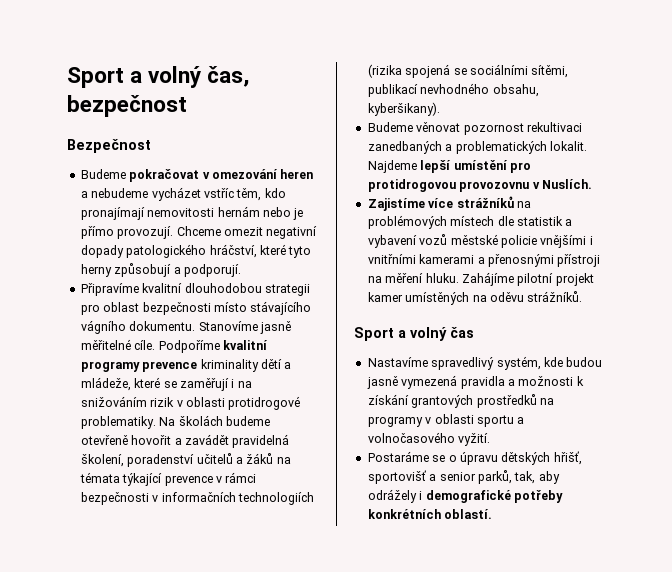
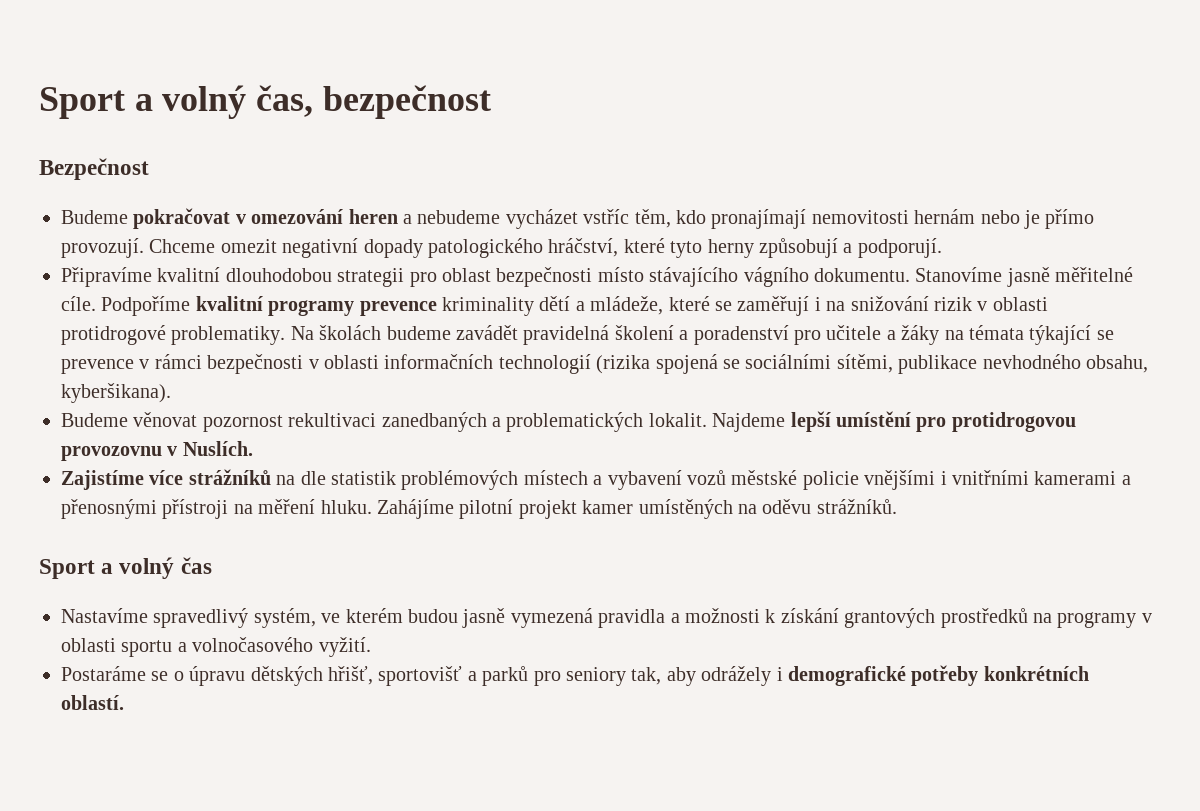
[80,396,147,407] snižováním -> [850,296,929,311] snižování
[80,434,290,448] [80,453,274,467] otevřeně hovořit a zavádět pravidelná školení, poradenství učitelů a žáků -> [455,325,940,345] zavádět pravidelná školení a poradenství pro učitele a žáky
(163, 479) none -> [1096,330,1114,340] se
[161,492,314,505] informačních technologiích -> [324,354,591,374] oblasti informačních technologií
[367,84,418,97] publikací -> [898,355,978,374] publikace
[367,102,440,116] kyberšikany). -> [61,383,171,403] kyberšikana).
[367,215,563,229] problémových místech dle statistik -> [300,470,588,490] dle statistik problémových místech
[543,357,563,367] kde -> [321,608,403,623] ve kterém
[439,470,512,484] senior parků, -> [482,666,626,686] parků pro seniory

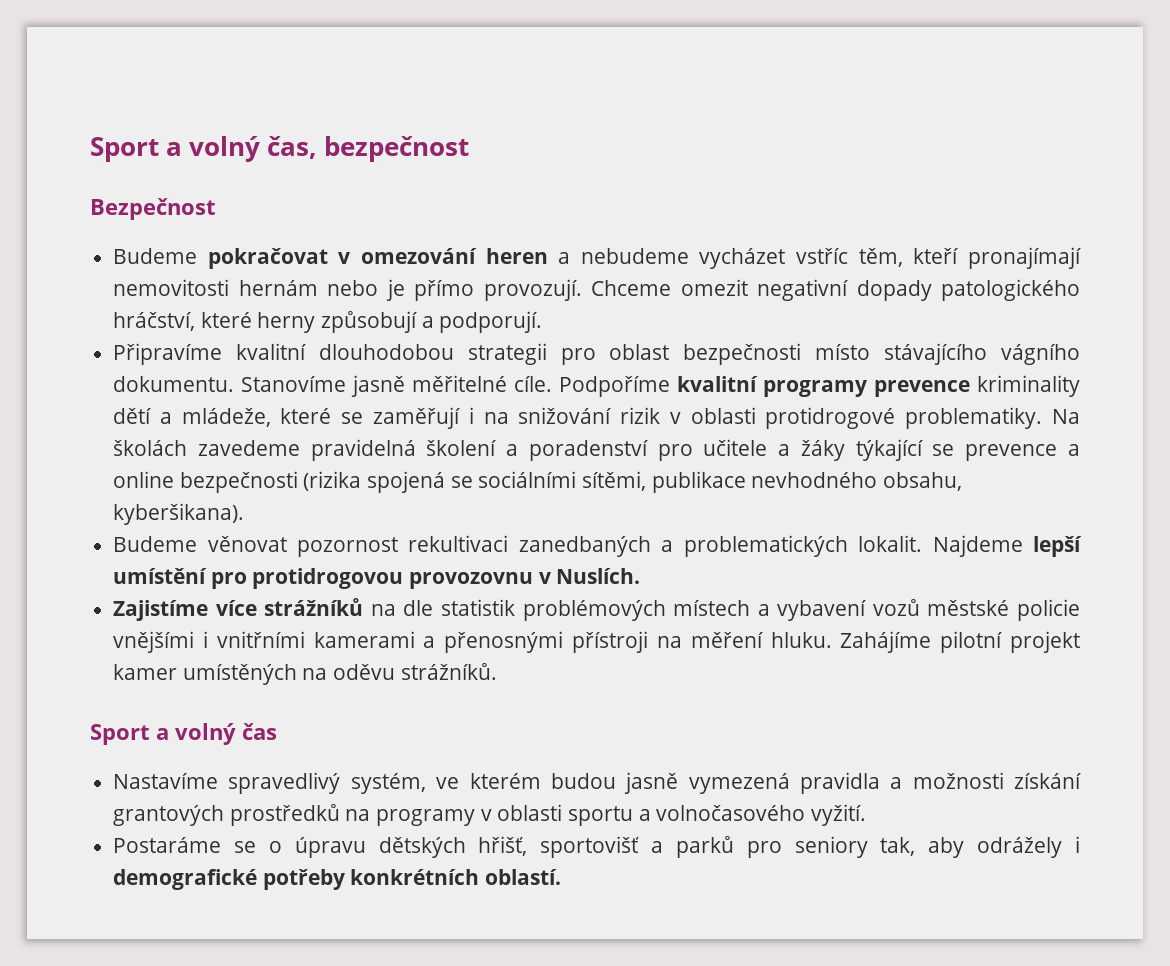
[675,210,706,224] kdo -> [913,248,959,264] kteří
[670,241,703,258] tyto -> (252, 320) none
[386,325,518,340] budeme zavádět -> [197,440,300,456] zavedeme
[944,325,1024,340] na témata -> (845, 450) none
[139,354,591,374] v rámci bezpečnosti v oblasti informačních technologií -> [1067,444,1080,456] [113,471,298,493] a online bezpečnosti
[765,609,776,623] k -> (1004, 780) none

